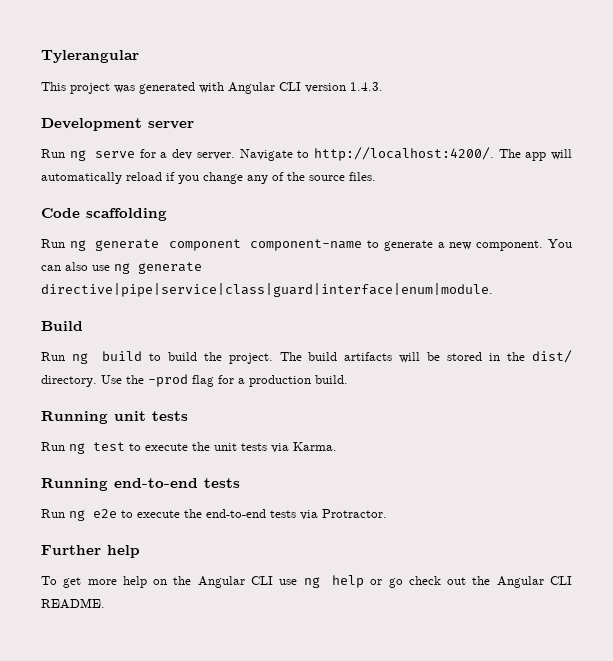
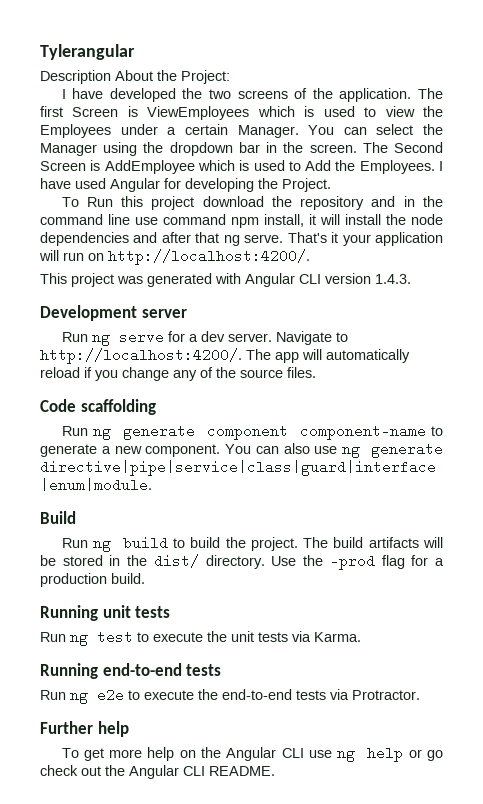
(139, 56) none -> [40,70,230,84] [61,88,443,102] [40,106,444,120] [40,124,443,138] [40,142,444,156] [40,160,444,174] [40,178,331,192] [61,196,444,210] [40,214,443,228] [40,232,444,246] [39,249,310,265] // Description About the Project: // I have developed the two screens of the application. The first Screen is ViewEmployees which is used to view the Employees under a certain Manager. You can select the Manager using the dropdown bar in the screen. The Second Screen is AddEmployee which is used to Add the Employees. I have used Angular for developing the Project. // To Run this project download the repository and in the command line use command npm install, it will install the node dependencies and after that ng serve. That's it your application will run on http://localhost:4200/.

